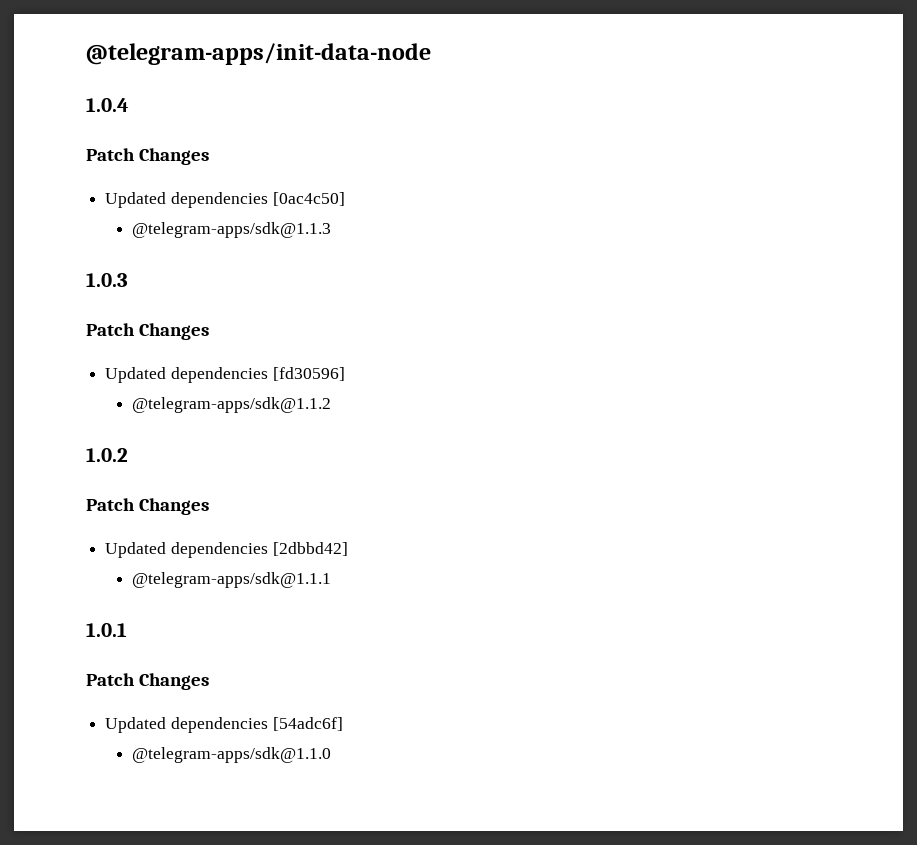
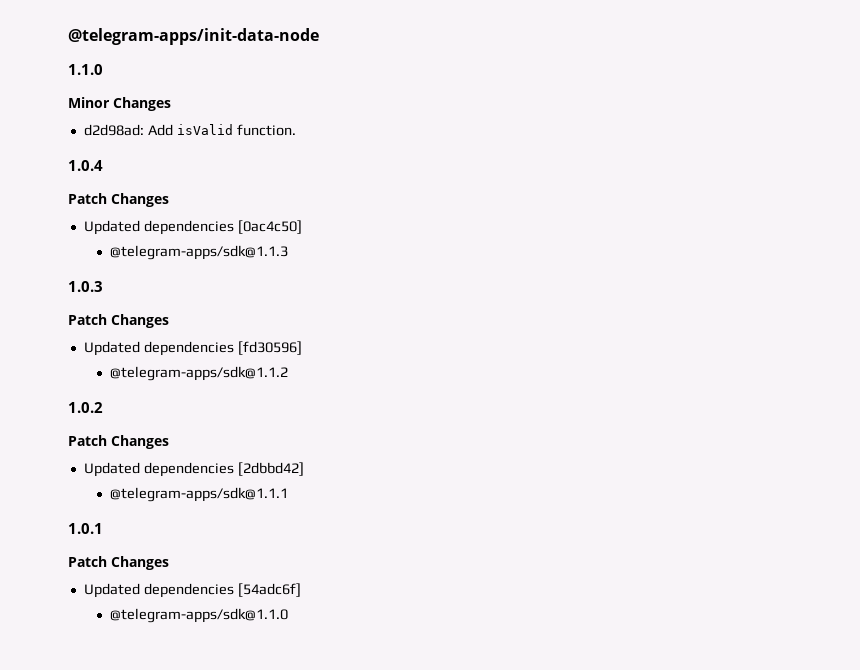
(431, 54) none -> [68,64,103,75] [68,97,171,111] [83,124,296,136] // 1.1.0 // Minor Changes // d2d98ad: Add isValid function.

